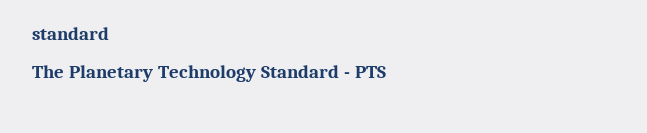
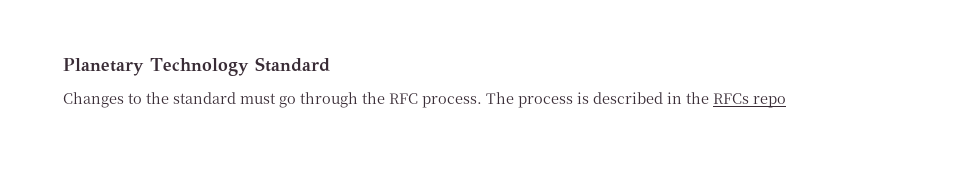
[32,27,109,40] [32,65,64,78] standard // The -> (63, 67) none
[343,66,386,78] - PTS -> [63,92,786,108] // Changes to the standard must go through the RFC process. The process is described in the RFCs repo

